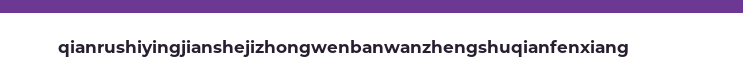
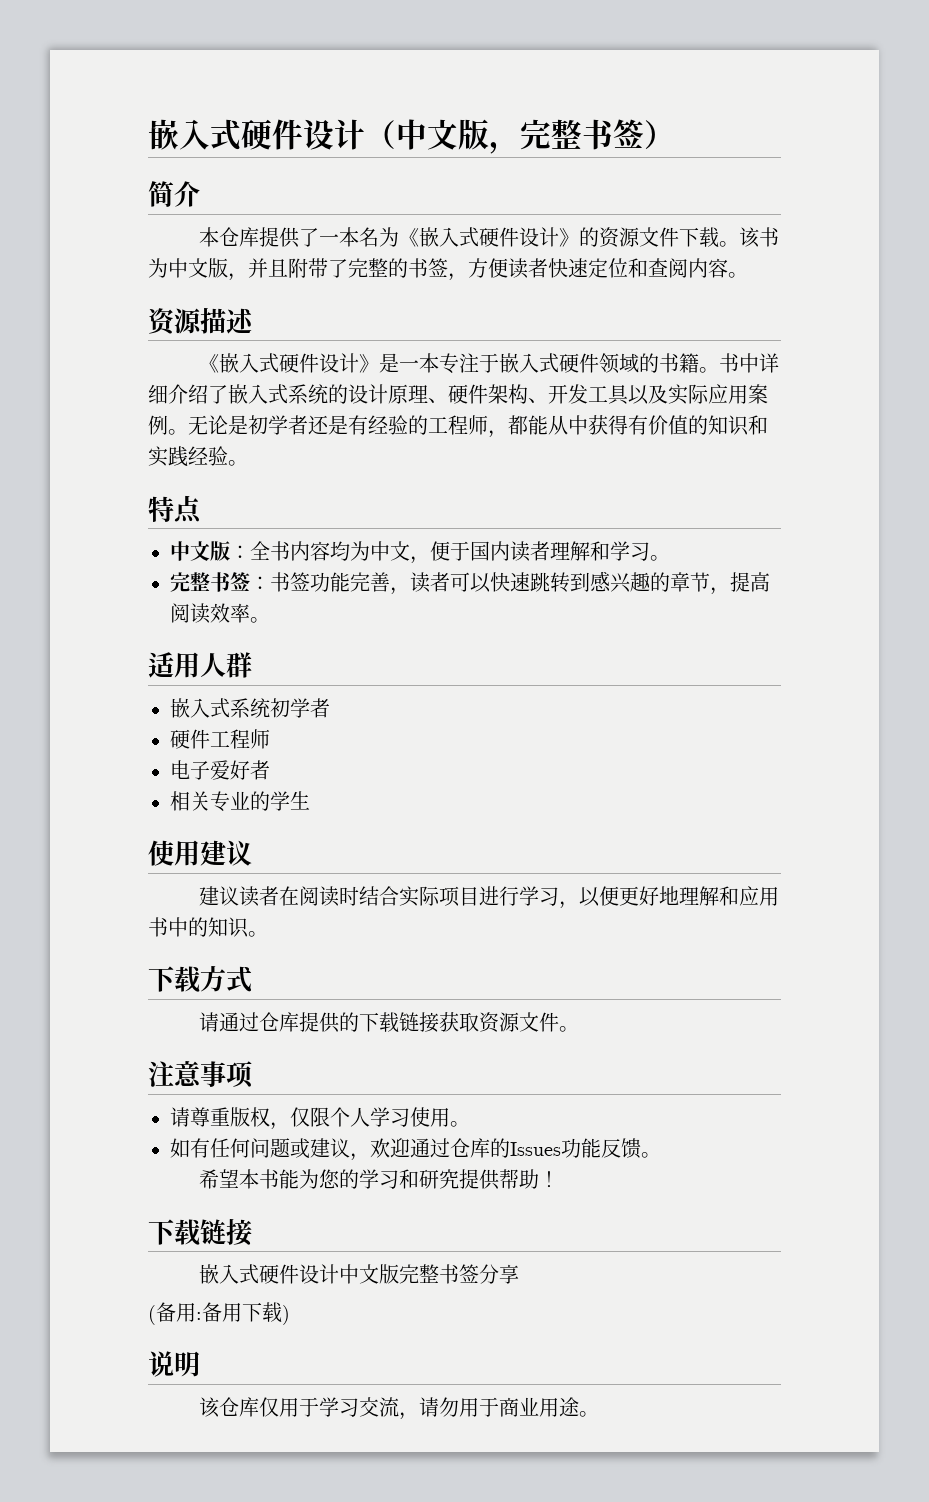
[58,40,629,57] qianrushiyingjianshejizhongwenbanwanzhengshuqianfenxiang -> [148,119,675,154] [148,181,200,207] [199,227,780,248] [148,258,748,281] [148,307,254,336] [199,353,780,374] [148,384,768,405] [148,415,768,438] [148,446,248,467] [148,495,202,524] [170,541,670,564] [170,571,770,595] [170,603,270,624] [148,652,252,678] [170,698,330,718] [170,729,270,749] [170,760,270,780] [170,791,310,812] [148,840,252,866] [199,886,780,909] [148,917,268,938] [148,966,252,993] [199,1012,580,1033] [148,1061,254,1088] [170,1107,470,1130] [170,1138,661,1161] [199,1169,560,1190] [148,1218,252,1246] [199,1264,520,1284] [148,1302,290,1325] [148,1351,200,1377] [199,1397,600,1420] 嵌入式硬件设计（中文版，完整书签） // 简介 // 本仓库提供了一本名为《嵌入式硬件设计》的资源文件下载。该书为中文版，并且附带了完整的书签，方便读者快速定位和查阅内容。 // 资源描述 // 《嵌入式硬件设计》是一本专注于嵌入式硬件领域的书籍。书中详细介绍了嵌入式系统的设计原理、硬件架构、开发工具以及实际应用案例。无论是初学者还是有经验的工程师，都能从中获得有价值的知识和实践经验。 // 特点 // 中文版：全书内容均为中文，便于国内读者理解和学习。 // 完整书签：书签功能完善，读者可以快速跳转到感兴趣的章节，提高阅读效率。 // 适用人群 // 嵌入式系统初学者 // 硬件工程师 // 电子爱好者 // 相关专业的学生 // 使用建议 // 建议读者在阅读时结合实际项目进行学习，以便更好地理解和应用书中的知识。 // 下载方式 // 请通过仓库提供的下载链接获取资源文件。 // 注意事项 // 请尊重版权，仅限个人学习使用。 // 如有任何问题或建议，欢迎通过仓库的Issues功能反馈。 // 希望本书能为您的学习和研究提供帮助！ // 下载链接 // 嵌入式硬件设计中文版完整书签分享 // (备用:备用下载) // 说明 // 该仓库仅用于学习交流，请勿用于商业用途。

